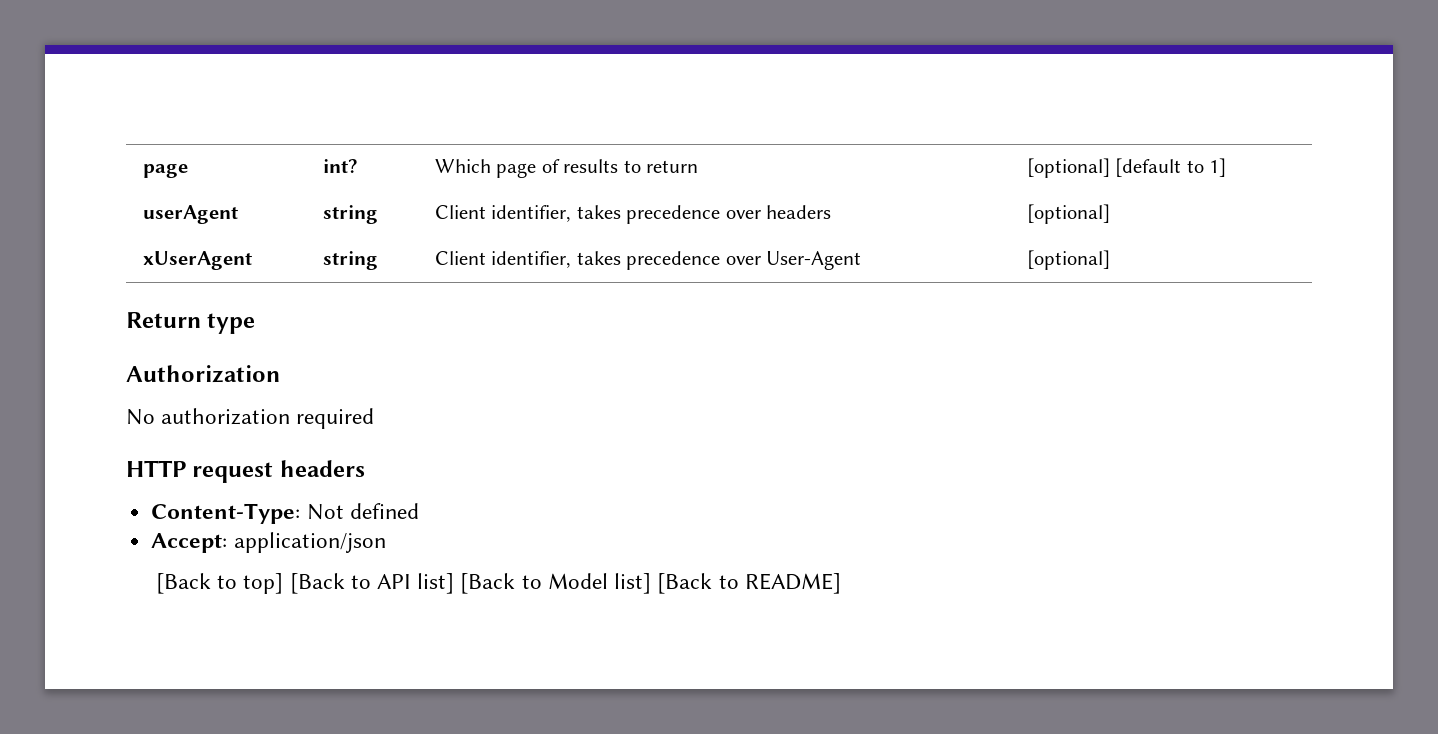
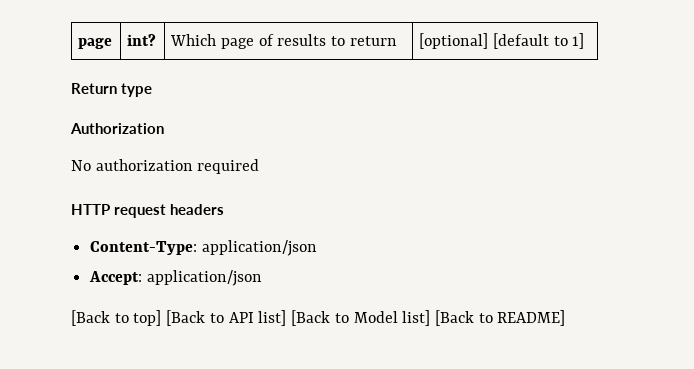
[142,205,238,224] [322,205,378,224] [434,205,832,224] [1026,204,1110,224] [142,251,252,270] [322,251,378,270] [434,251,862,270] [1026,250,1110,270] // userAgent | string | Client identifier, takes precedence over headers | [optional] // xUserAgent | string | Client identifier, takes precedence over User-Agent | [optional] -> (585, 41) none
[306,503,419,520] Not defined -> [201,240,317,256] application/json

